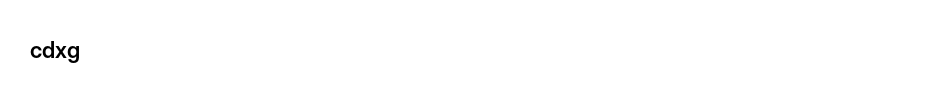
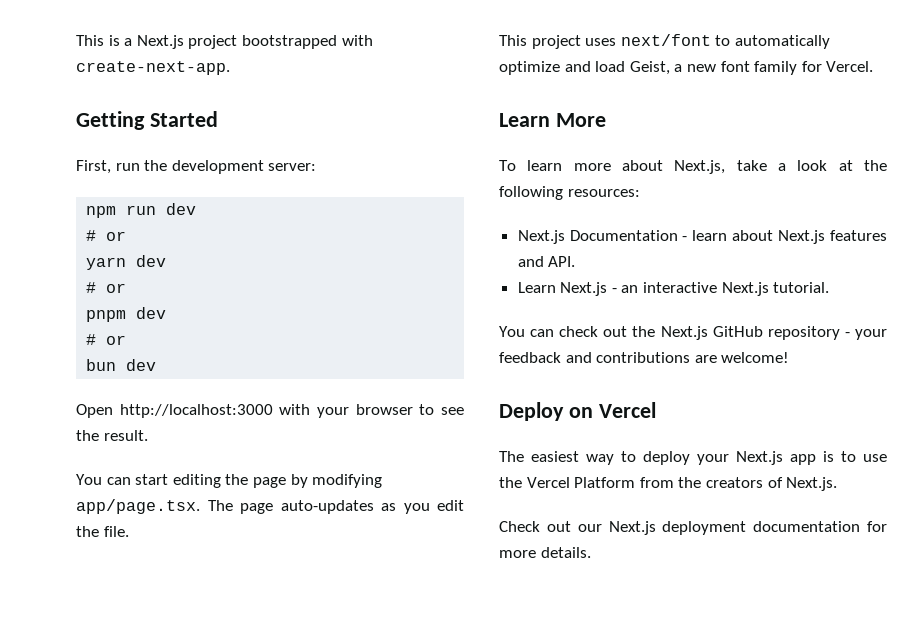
[30,41,80,63] cdxg -> [76,35,373,49] [76,61,230,75] [76,111,218,130] [76,160,317,174] [86,203,197,218] [86,230,127,241] [86,255,167,270] [86,282,127,293] [86,307,167,322] [86,334,127,345] [86,359,157,371] [76,404,465,418] [76,430,148,441] [76,474,383,488] [76,499,464,514] [76,526,129,537] [499,34,830,49] [499,61,874,75] [499,113,606,127] [499,160,887,174] [499,186,640,200] [517,230,887,244] [517,256,576,267] [517,282,830,296] [499,326,887,340] [499,352,790,363] [499,402,656,421] [499,451,887,465] [499,477,838,491] [499,521,887,535] [499,547,591,558] This is a Next.js project bootstrapped with create-next-app. // Getting Started // First, run the development server: // npm run dev // # or // yarn dev // # or // pnpm dev // # or // bun dev // Open http://localhost:3000 with your browser to see the result. // You can start editing the page by modifying app/page.tsx. The page auto-updates as you edit the file. // This project uses next/font to automatically optimize and load Geist, a new font family for Vercel. // Learn More // To learn more about Next.js, take a look at the following resources: // Next.js Documentation - learn about Next.js features and API. // Learn Next.js - an interactive Next.js tutorial. // You can check out the Next.js GitHub repository - your feedback and contributions are welcome! // Deploy on Vercel // The easiest way to deploy your Next.js app is to use the Vercel Platform from the creators of Next.js. // Check out our Next.js deployment documentation for more details.

